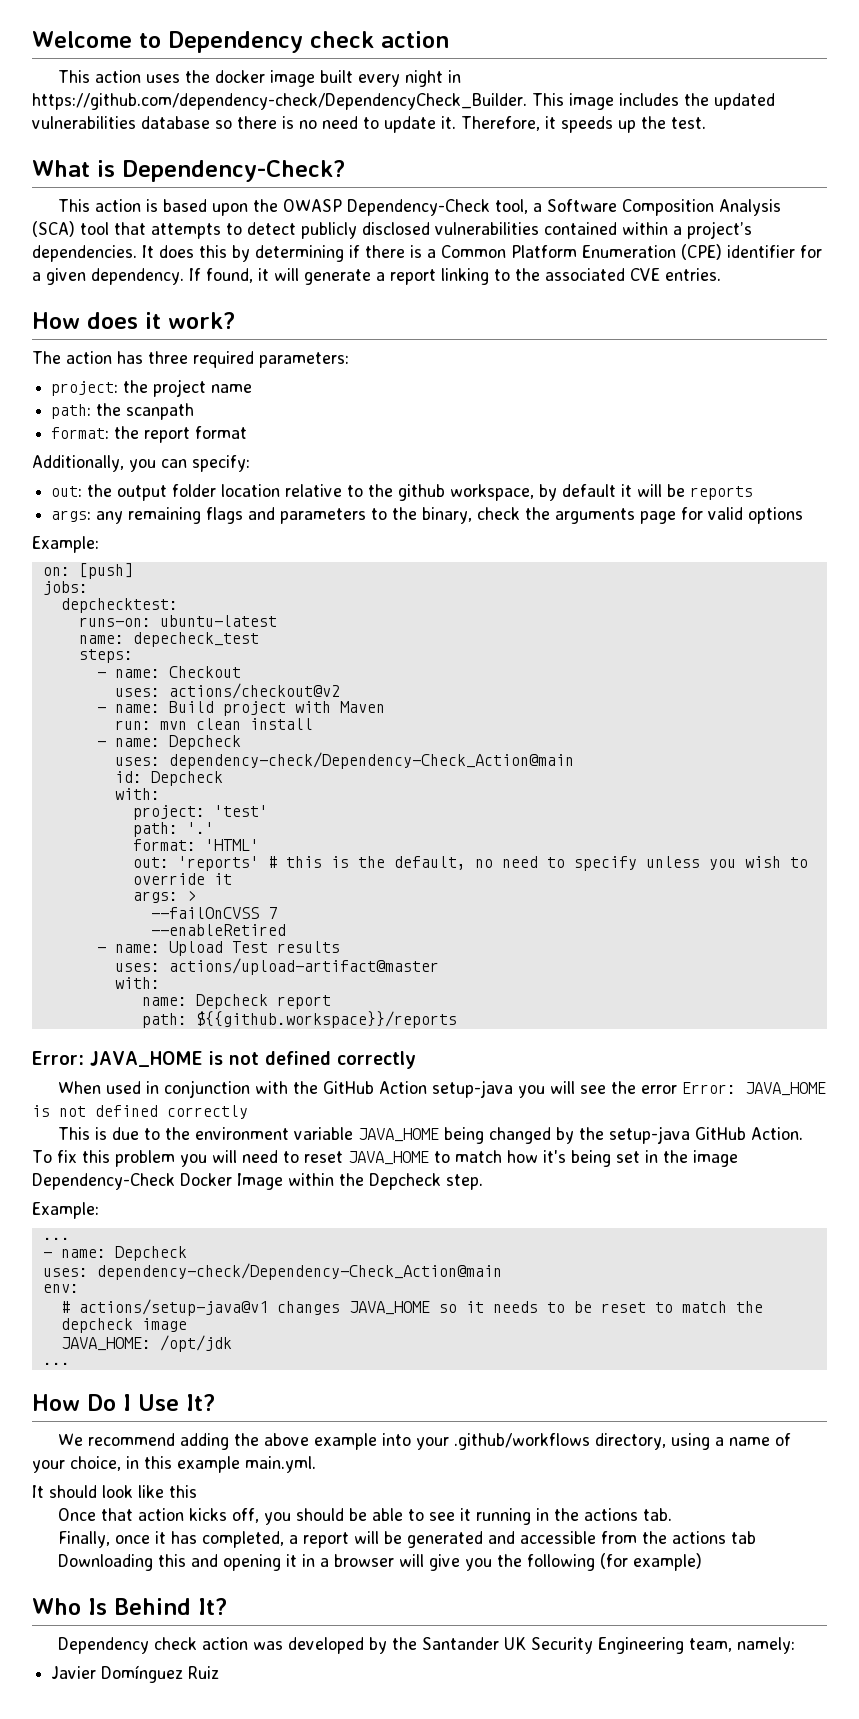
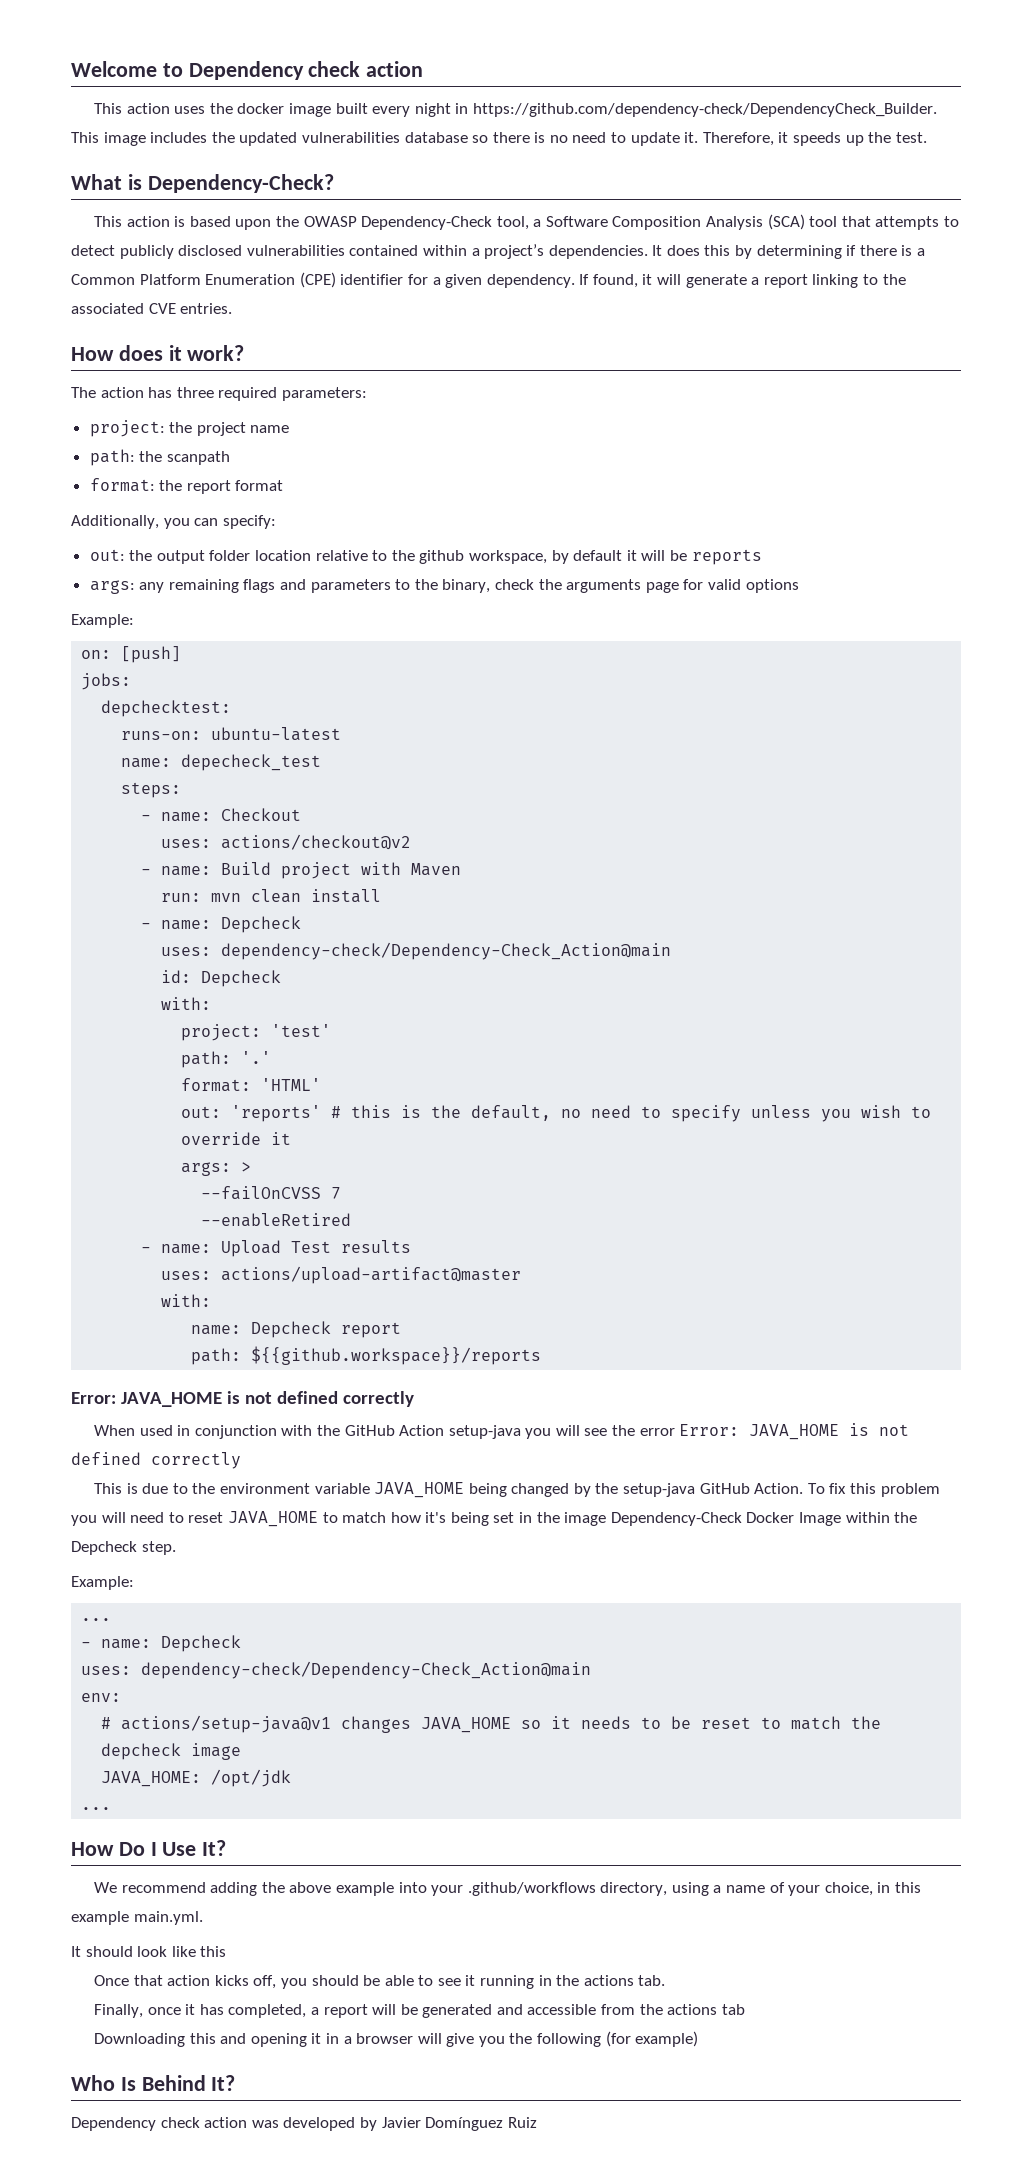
[392,1637,796,1654] the Santander UK Security Engineering team, namely: // -> (377, 2124) none

